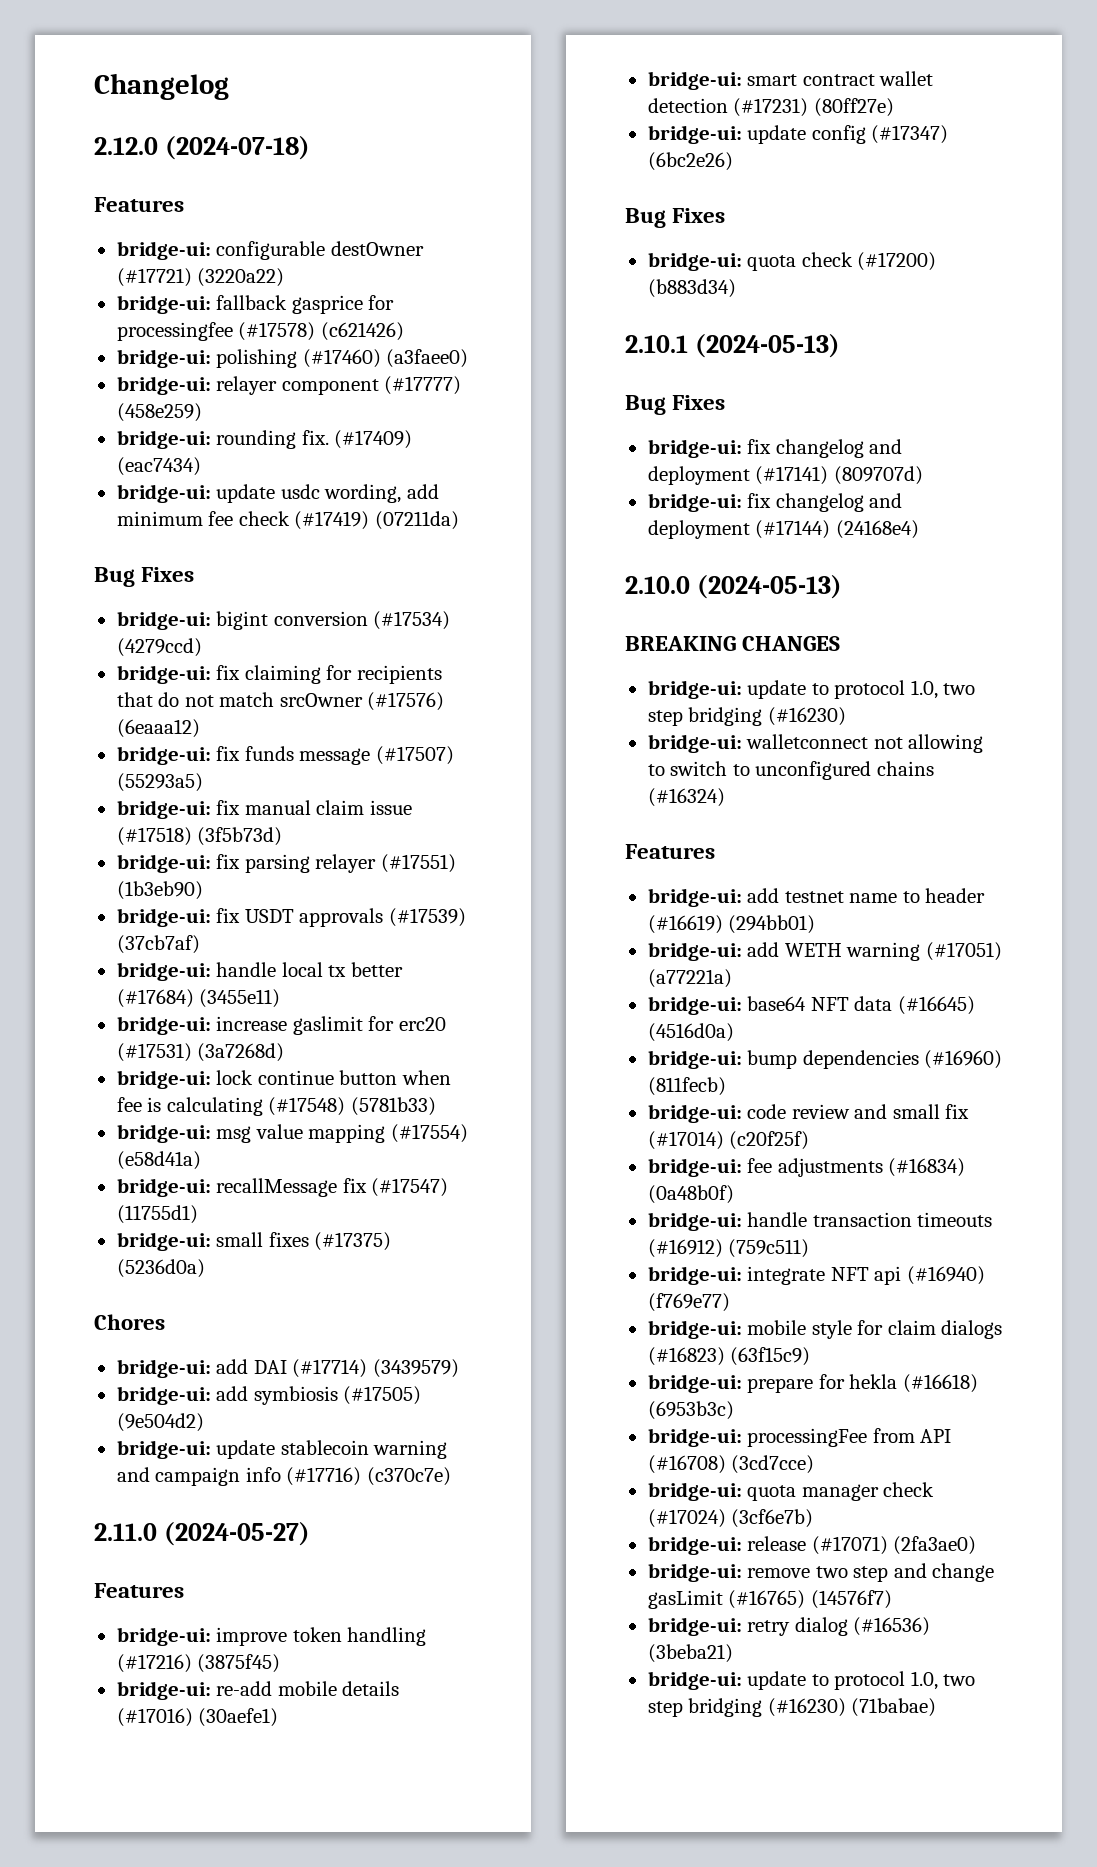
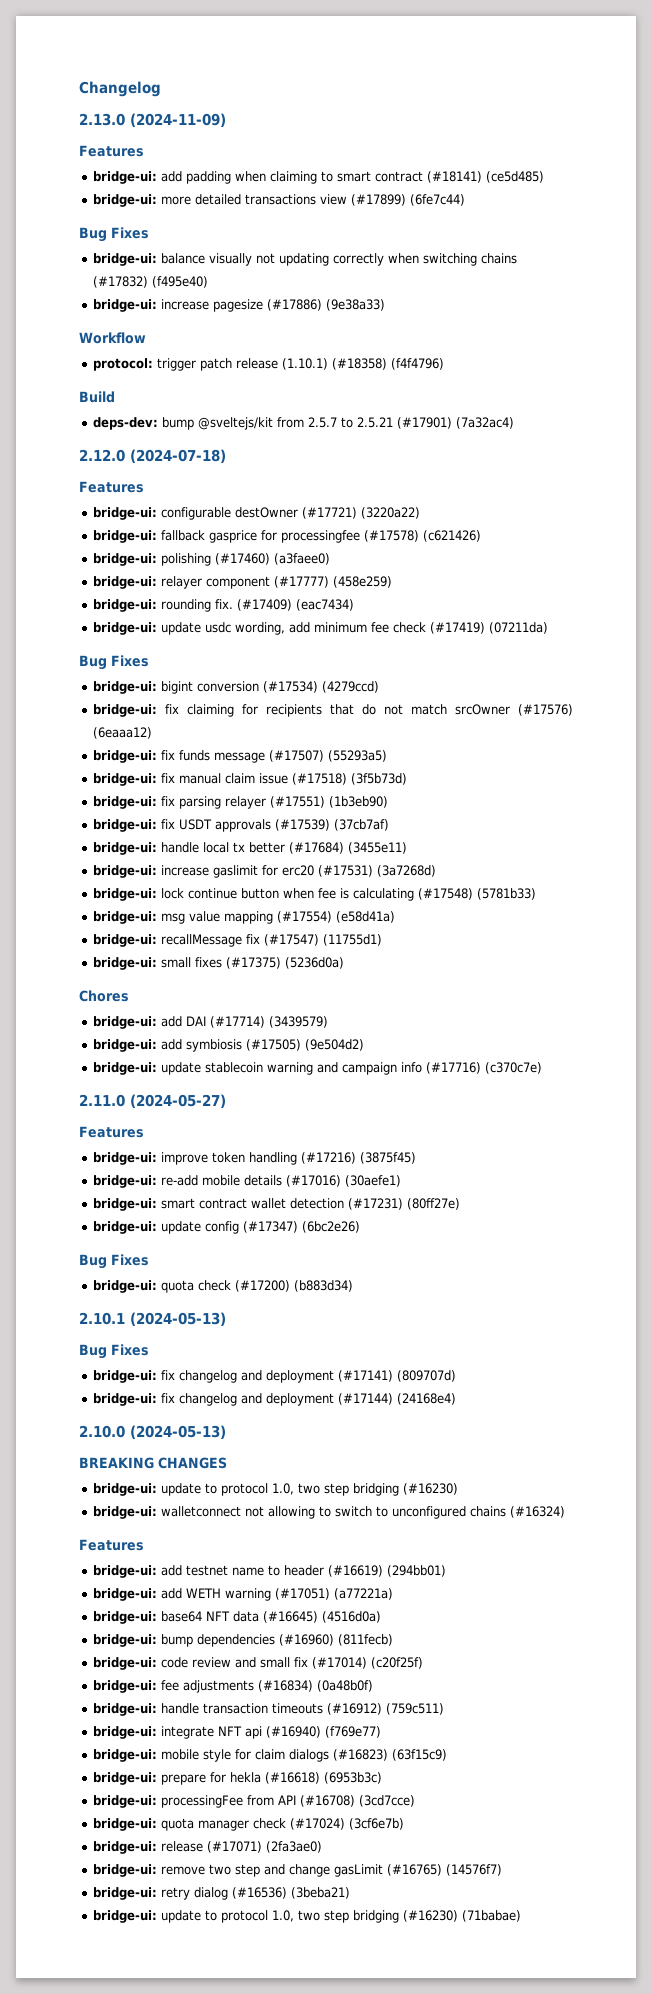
(229, 86) none -> [79,113,226,127] [79,145,144,157] [93,171,545,184] [93,194,466,207] [79,227,149,242] [93,253,518,266] [93,276,209,288] [93,299,386,312] [79,332,146,344] [93,358,445,371] [79,391,115,403] [93,417,515,430] // 2.13.0 (2024-11-09) // Features // bridge-ui: add padding when claiming to smart contract (#18141) (ce5d485) // bridge-ui: more detailed transactions view (#17899) (6fe7c44) // Bug Fixes // bridge-ui: balance visually not updating correctly when switching chains (#17832) (f495e40) // bridge-ui: increase pagesize (#17886) (9e38a33) // Workflow // protocol: trigger patch release (1.10.1) (#18358) (f4f4796) // Build // deps-dev: bump @sveltejs/kit from 2.5.7 to 2.5.21 (#17901) (7a32ac4)

